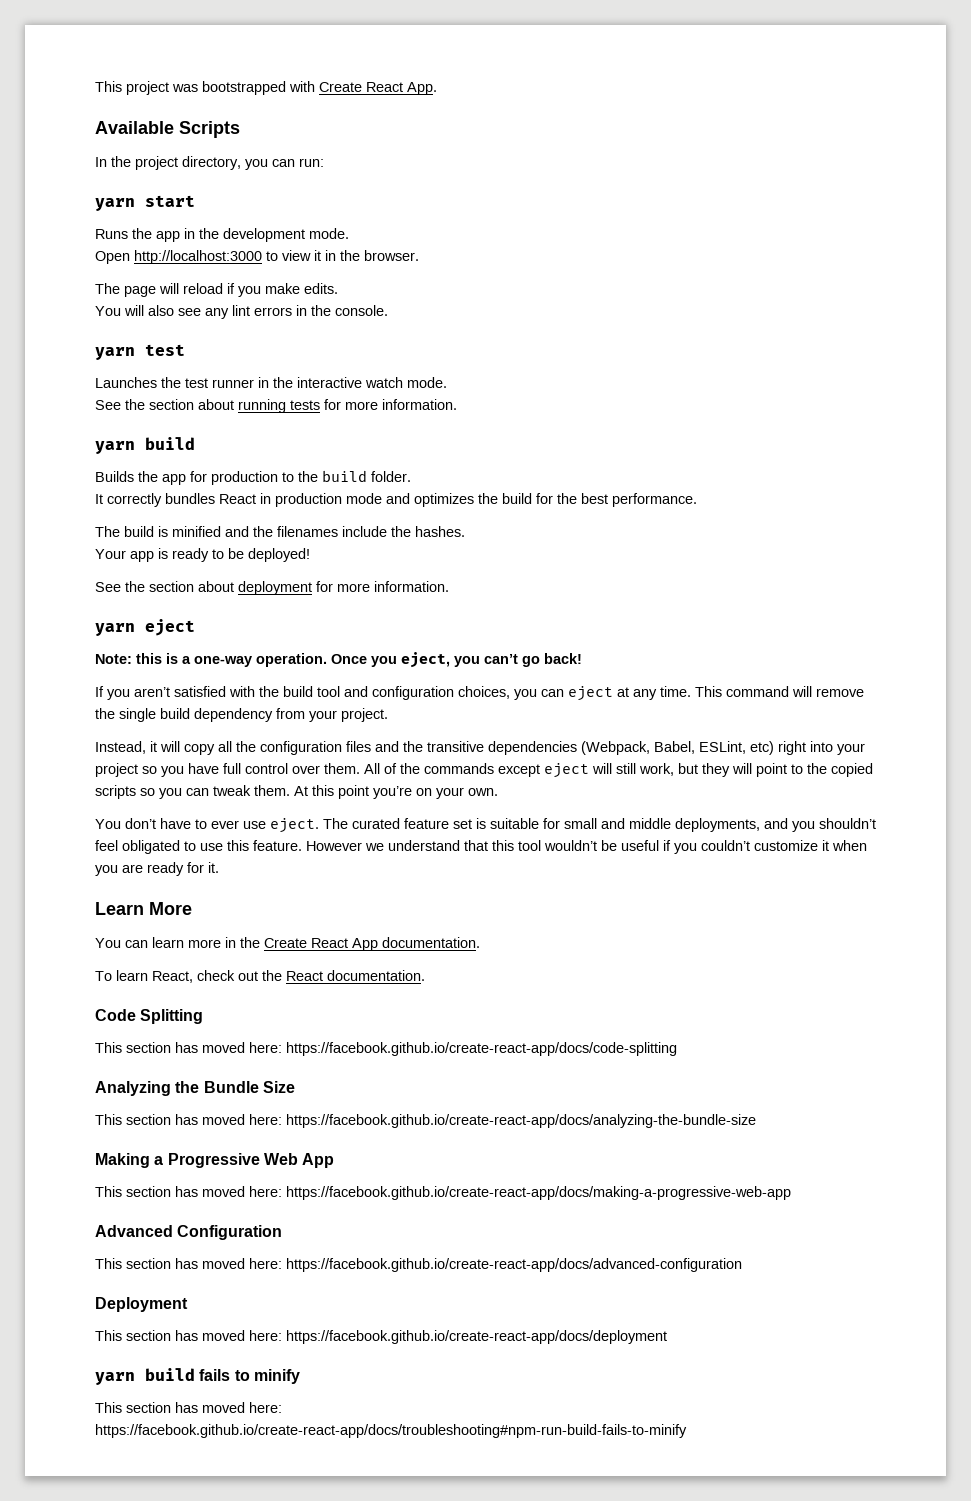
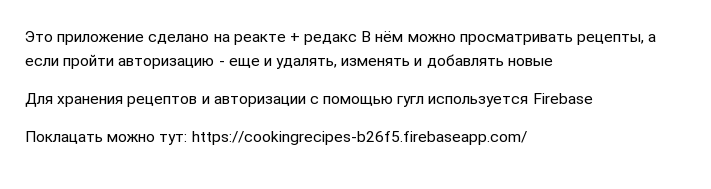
[95,81,437,95] [95,121,240,138] [95,156,324,170] [95,195,195,211] [95,228,349,242] [95,250,419,264] [95,283,338,297] [95,305,388,319] [95,344,185,360] [95,377,447,388] [95,399,457,413] [95,437,195,454] [95,470,411,485] [95,493,697,507] [95,526,465,537] [95,548,310,562] [95,581,449,595] [95,619,195,636] [95,652,582,668] [95,686,864,701] [95,708,388,722] [95,741,865,755] [95,763,873,778] [95,785,498,799] [95,818,876,833] [95,840,867,854] [95,862,219,876] [95,902,192,915] [95,937,480,951] [95,970,425,983] [95,1009,204,1024] [95,1042,677,1056] [95,1081,295,1096] [95,1114,756,1128] [95,1153,335,1168] [95,1186,791,1200] [95,1225,283,1240] [95,1258,742,1272] [95,1297,188,1312] [95,1330,667,1344] [95,1368,300,1385] [95,1402,282,1413] [95,1424,687,1438] This project was bootstrapped with Create React App. // Available Scripts // In the project directory, you can run: // yarn start // Runs the app in the development mode. // Open http://localhost:3000 to view it in the browser. // The page will reload if you make edits. // You will also see any lint errors in the console. // yarn test // Launches the test runner in the interactive watch mode. // See the section about running tests for more information. // yarn build // Builds the app for production to the build folder. // It correctly bundles React in production mode and optimizes the build for the best performance. // The build is minified and the filenames include the hashes. // Your app is ready to be deployed! // See the section about deployment for more information. // yarn eject // Note: this is a one-way operation. Once you eject, you can’t go back! // If you aren’t satisfied with the build tool and configuration choices, you can eject at any time. This command will remove the single build dependency from your project. // Instead, it will copy all the configuration files and the transitive dependencies (Webpack, Babel, ESLint, etc) right into your project so you have full control over them. All of the commands except eject will still work, but they will point to the copied scripts so you can tweak them. At this point you’re on your own. // You don’t have to ever use eject. The curated feature set is suitable for small and middle deployments, and you shouldn’t feel obligated to use this feature. However we understand that this tool wouldn’t be useful if you couldn’t customize it when you are ready for it. // Learn More // You can learn more in the Create React App documentation. // To learn React, check out the React documentation. // Code Splitting // This section has moved here: https://facebook.github.io/create-react-app/docs/code-splitting // Analyzing the Bundle Size // This section has moved here: https://facebook.github.io/create-react-app/docs/analyzing-the-bundle-size // Making a Progressive Web App // This section has moved here: https://facebook.github.io/create-react-app/docs/making-a-progressive-web-app // Advanced Configuration // This section has moved here: https://facebook.github.io/create-react-app/docs/advanced-configuration // Deployment // This section has moved here: https://facebook.github.io/create-react-app/docs/deployment // yarn build fails to minify // This section has moved here: https://facebook.github.io/create-react-app/docs/troubleshooting#npm-run-build-fails-to-minify -> [25,31,657,45] [25,54,553,69] [25,93,593,107] [25,131,527,145] Это приложение сделано на реакте + редакс В нём можно просматривать рецепты, а если пройти авторизацию - еще и удалять, изменять и добавлять новые // Для хранения рецептов и авторизации с помощью гугл используется Firebase // Поклацать можно тут: https://cookingrecipes-b26f5.firebaseapp.com/

